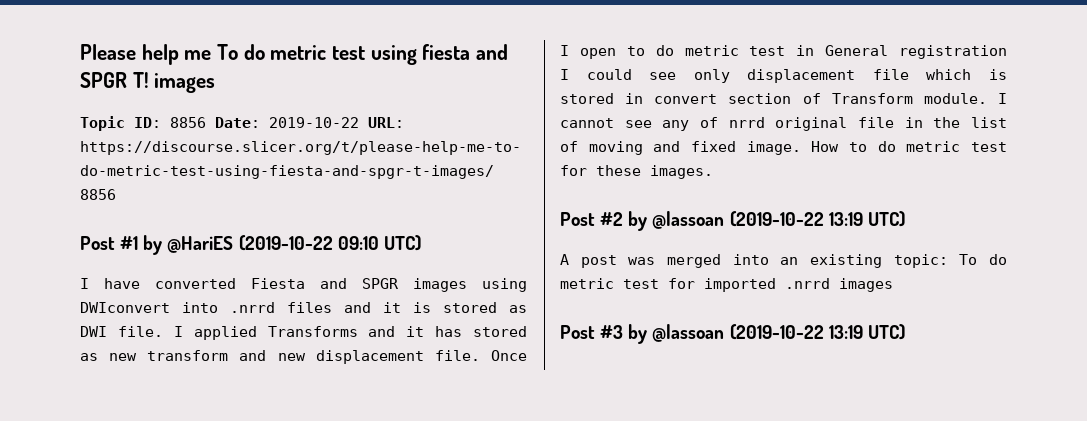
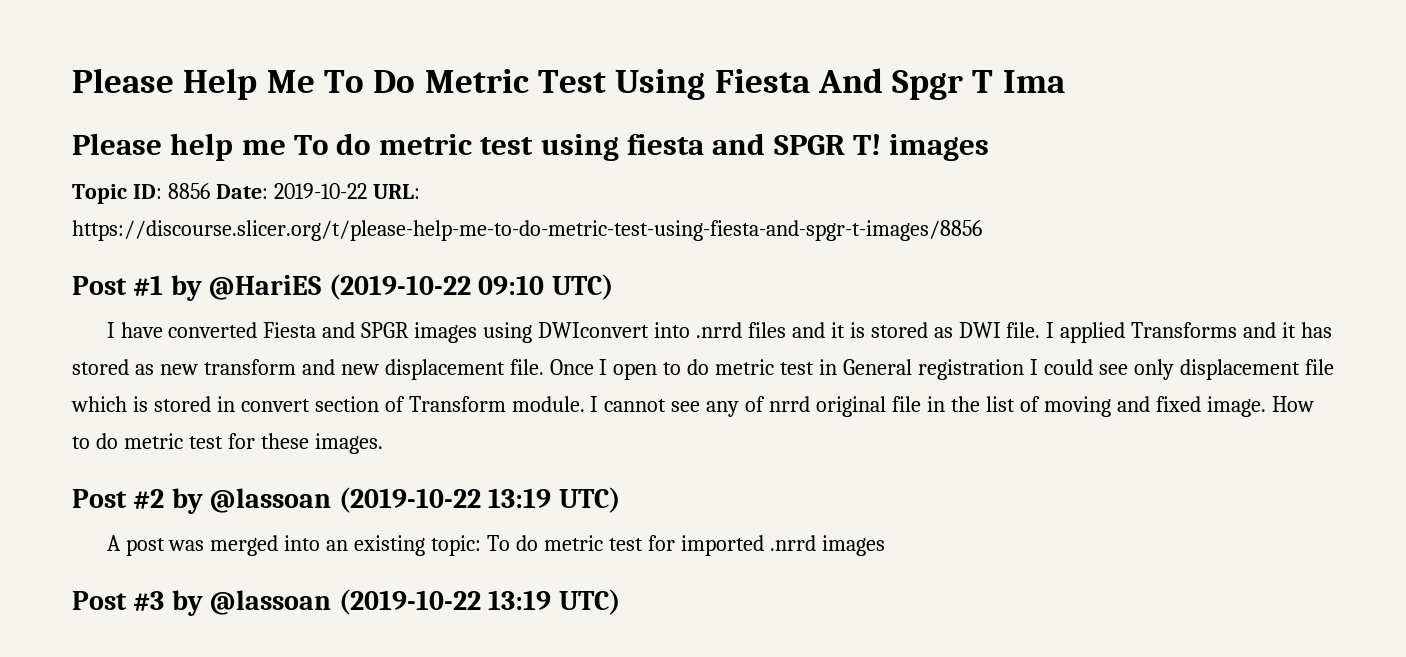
[80,44,136,60] Please -> [72,68,1065,100] [72,133,162,155] Please Help Me To Do Metric Test Using Fiesta And Spgr T Ima // Please

